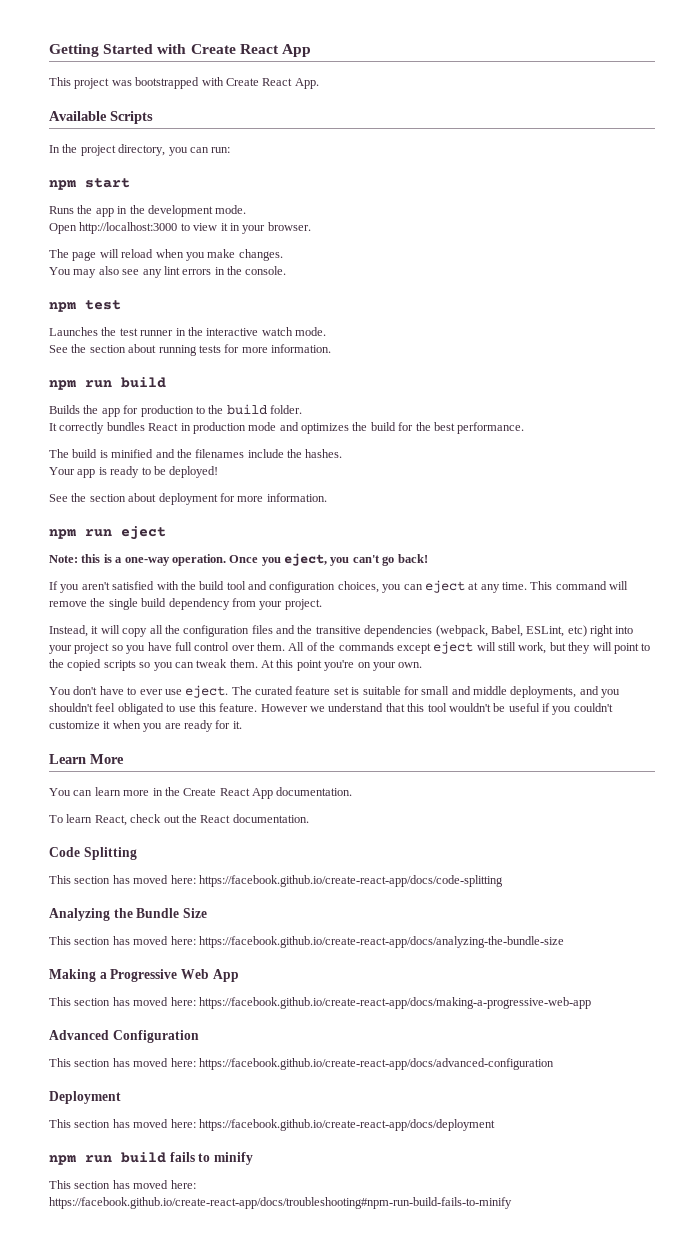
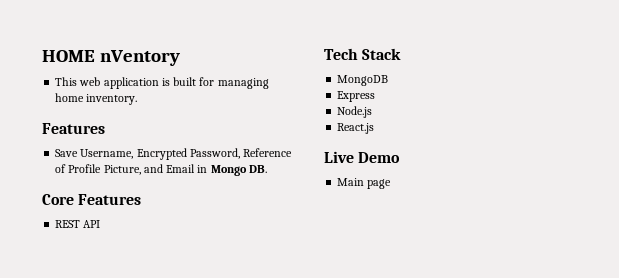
[49,44,311,57] [49,77,319,89] [49,111,153,124] [49,144,231,156] [49,178,130,190] [49,205,247,217] [49,222,311,234] [49,249,283,261] [49,266,287,278] [49,300,121,312] [49,327,326,336] [49,344,331,356] [49,377,166,390] [49,404,302,417] [49,422,525,434] [49,449,343,458] [49,466,219,478] [49,493,327,505] [49,526,166,540] [49,553,428,566] [49,580,629,593] [49,598,322,610] [49,625,634,637] [49,641,651,654] [49,659,423,671] [49,685,621,698] [49,703,613,715] [49,720,242,732] [49,754,124,764] [49,787,353,799] [49,814,309,826] [49,847,137,860] [49,875,503,887] [49,908,207,921] [49,936,564,948] [49,969,239,982] [49,997,591,1009] [49,1030,199,1043] [49,1058,554,1070] [49,1091,121,1104] [49,1119,495,1131] [49,1152,253,1165] [49,1180,196,1189] [49,1197,512,1209] Getting Started with Create React App // This project was bootstrapped with Create React App. // Available Scripts // In the project directory, you can run: // npm start // Runs the app in the development mode. // Open http://localhost:3000 to view it in your browser. // The page will reload when you make changes. // You may also see any lint errors in the console. // npm test // Launches the test runner in the interactive watch mode. // See the section about running tests for more information. // npm run build // Builds the app for production to the build folder. // It correctly bundles React in production mode and optimizes the build for the best performance. // The build is minified and the filenames include the hashes. // Your app is ready to be deployed! // See the section about deployment for more information. // npm run eject // Note: this is a one-way operation. Once you eject, you can't go back! // If you aren't satisfied with the build tool and configuration choices, you can eject at any time. This command will remove the single build dependency from your project. // Instead, it will copy all the configuration files and the transitive dependencies (webpack, Babel, ESLint, etc) right into your project so you have full control over them. All of the commands except eject will still work, but they will point to the copied scripts so you can tweak them. At this point you're on your own. // You don't have to ever use eject. The curated feature set is suitable for small and middle deployments, and you shouldn't feel obligated to use this feature. However we understand that this tool wouldn't be useful if you couldn't customize it when you are ready for it. // Learn More // You can learn more in the Create React App documentation. // To learn React, check out the React documentation. // Code Splitting // This section has moved here: https://facebook.github.io/create-react-app/docs/code-splitting // Analyzing the Bundle Size // This section has moved here: https://facebook.github.io/create-react-app/docs/analyzing-the-bundle-size // Making a Progressive Web App // This section has moved here: https://facebook.github.io/create-react-app/docs/making-a-progressive-web-app // Advanced Configuration // This section has moved here: https://facebook.github.io/create-react-app/docs/advanced-configuration // Deployment // This section has moved here: https://facebook.github.io/create-react-app/docs/deployment // npm run build fails to minify // This section has moved here: https://facebook.github.io/create-react-app/docs/troubleshooting#npm-run-build-fails-to-minify -> [42,50,180,66] [55,77,269,89] [55,93,138,105] [42,123,105,134] [55,148,293,160] [55,164,267,176] [42,194,142,205] [55,220,101,228] [324,48,402,60] [337,75,389,86] [337,91,376,102] [337,106,373,118] [337,123,375,134] [324,151,401,163] [337,178,392,189] HOME nVentory // This web application is built for managing home inventory. // Features // Save Username, Encrypted Password, Reference of Profile Picture, and Email in Mongo DB. // Core Features // REST API // Tech Stack // MongoDB // Express // Node.js // React.js // Live Demo // Main page

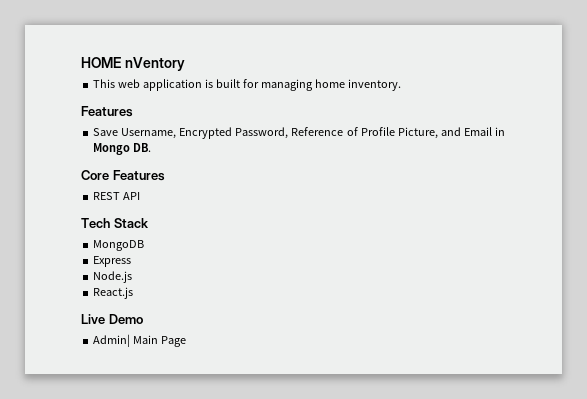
[337,178,392,189] Main page -> [93,334,187,347] Admin| Main Page

